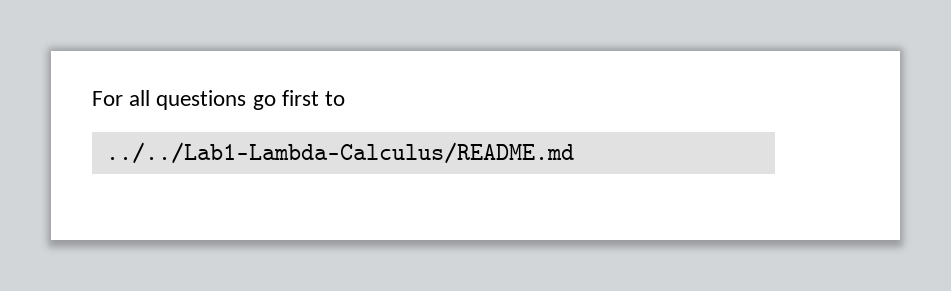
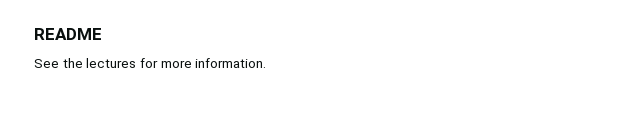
[92,90,346,110] [105,142,574,164] For all questions go first to // ../../Lab1-Lambda-Calculus/README.md -> [34,28,102,40] [34,58,267,68] README // See the lectures for more information.

